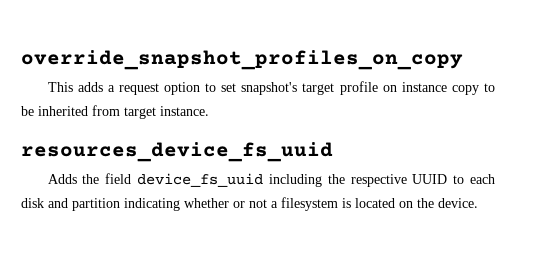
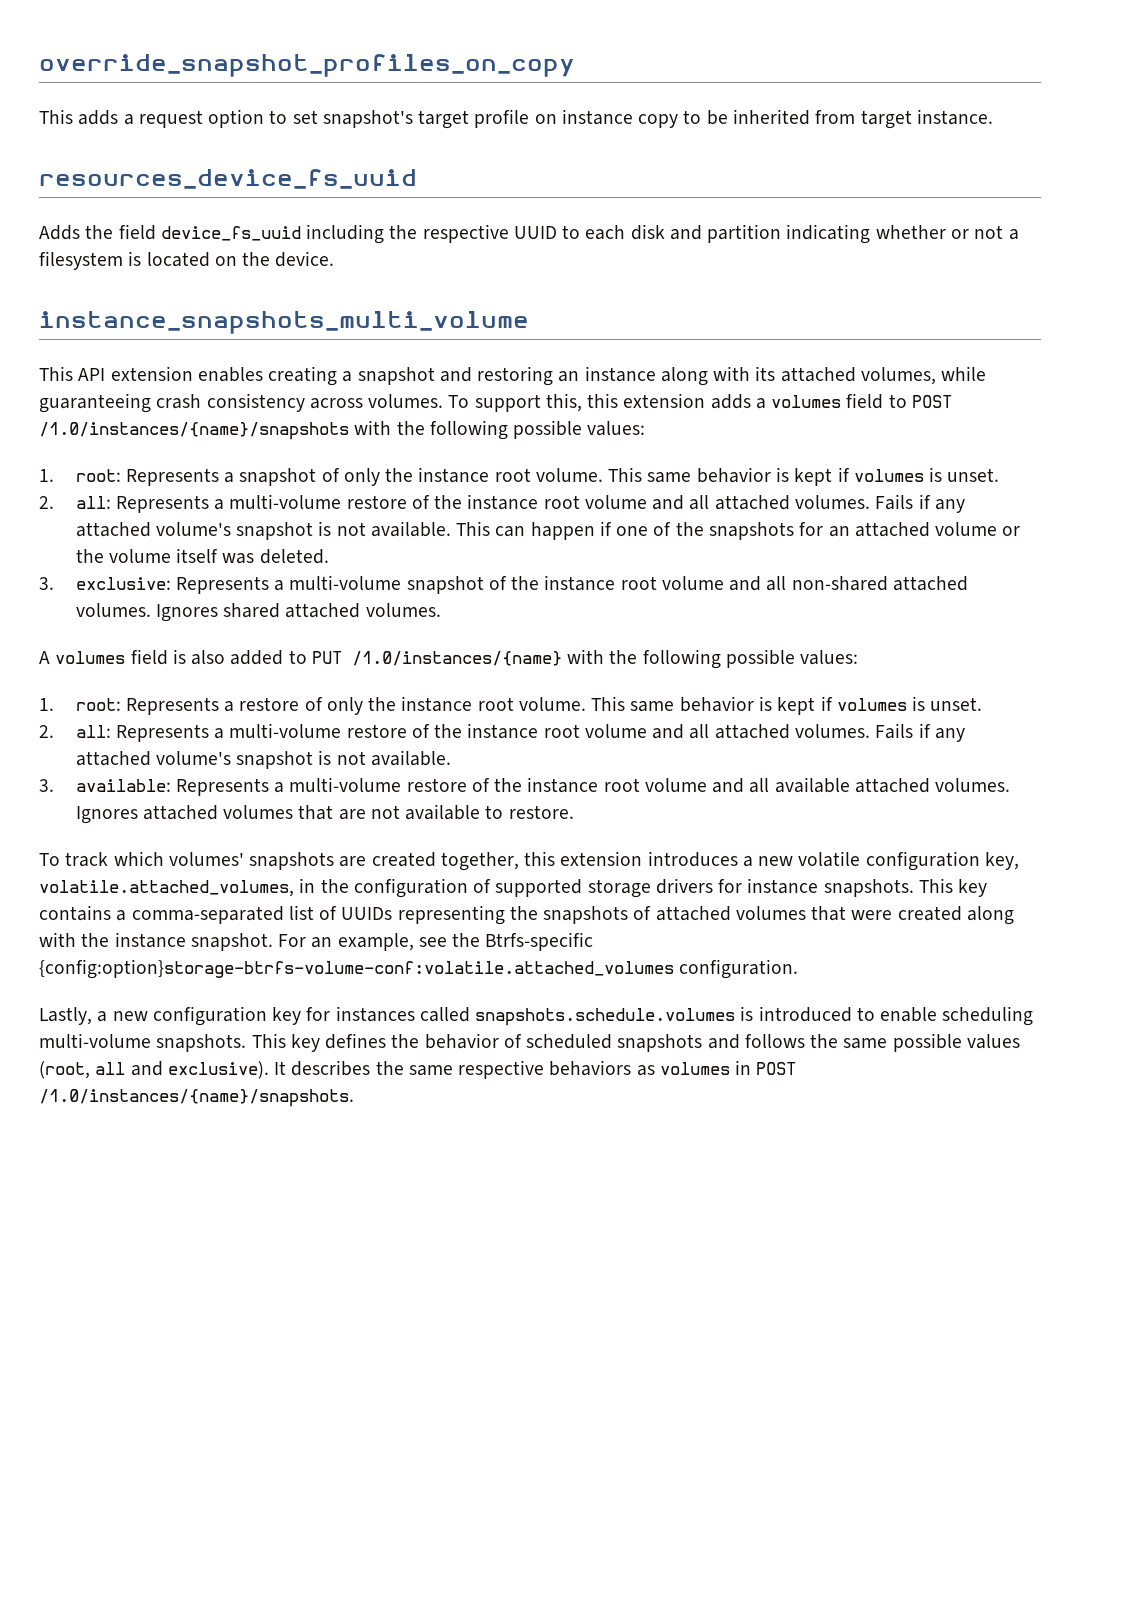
(478, 203) none -> [39,311,529,334] [39,366,987,386] [39,393,952,413] [39,420,646,440] [39,467,1000,486] [39,494,965,513] [75,521,1021,540] [75,548,329,564] [39,575,968,594] [75,603,441,622] [39,649,859,669] [39,696,983,715] [39,723,965,742] [75,750,451,769] [39,777,1011,796] [75,804,574,824] [39,851,1019,871] [39,878,988,898] [39,905,1014,925] [39,932,594,951] [39,959,799,979] [39,1006,1034,1026] [39,1033,1020,1052] [39,1060,797,1079] [39,1089,354,1107] // instance_snapshots_multi_volume // This API extension enables creating a snapshot and restoring an instance along with its attached volumes, while guaranteeing crash consistency across volumes. To support this, this extension adds a volumes field to POST /1.0/instances/{name}/snapshots with the following possible values: // 1. root: Represents a snapshot of only the instance root volume. This same behavior is kept if volumes is unset. // 2. all: Represents a multi-volume restore of the instance root volume and all attached volumes. Fails if any attached volume's snapshot is not available. This can happen if one of the snapshots for an attached volume or the volume itself was deleted. // 3. exclusive: Represents a multi-volume snapshot of the instance root volume and all non-shared attached volumes. Ignores shared attached volumes. // A volumes field is also added to PUT /1.0/instances/{name} with the following possible values: // 1. root: Represents a restore of only the instance root volume. This same behavior is kept if volumes is unset. // 2. all: Represents a multi-volume restore of the instance root volume and all attached volumes. Fails if any attached volume's snapshot is not available. // 3. available: Represents a multi-volume restore of the instance root volume and all available attached volumes. Ignores attached volumes that are not available to restore. // To track which volumes' snapshots are created together, this extension introduces a new volatile configuration key, volatile.attached_volumes, in the configuration of supported storage drivers for instance snapshots. This key contains a comma-separated list of UUIDs representing the snapshots of attached volumes that were created along with the instance snapshot. For an example, see the Btrfs-specific {config:option}storage-btrfs-volume-conf:volatile.attached_volumes configuration. // Lastly, a new configuration key for instances called snapshots.schedule.volumes is introduced to enable scheduling multi-volume snapshots. This key defines the behavior of scheduled snapshots and follows the same possible values (root, all and exclusive). It describes the same respective behaviors as volumes in POST /1.0/instances/{name}/snapshots.

